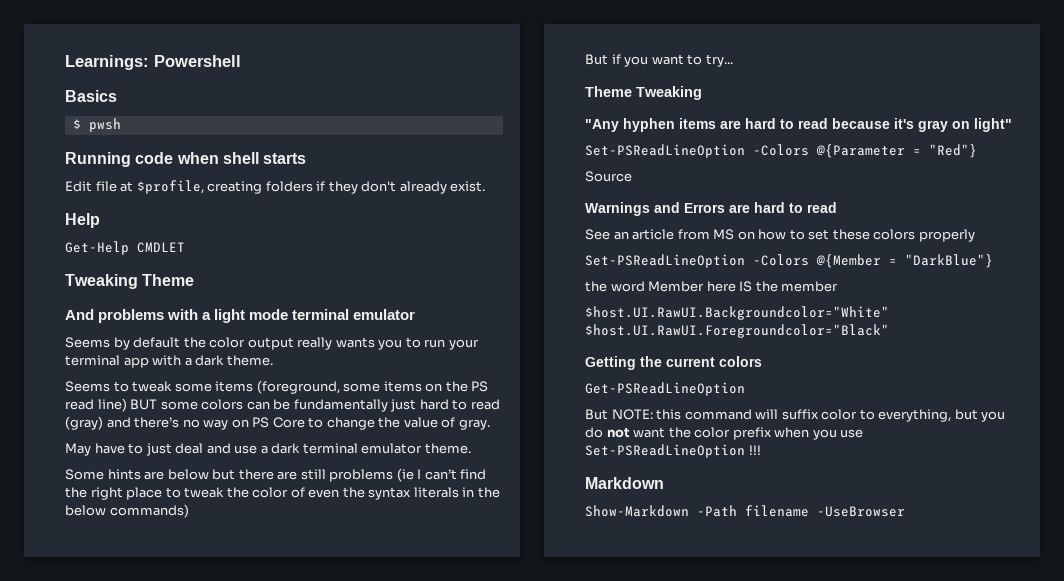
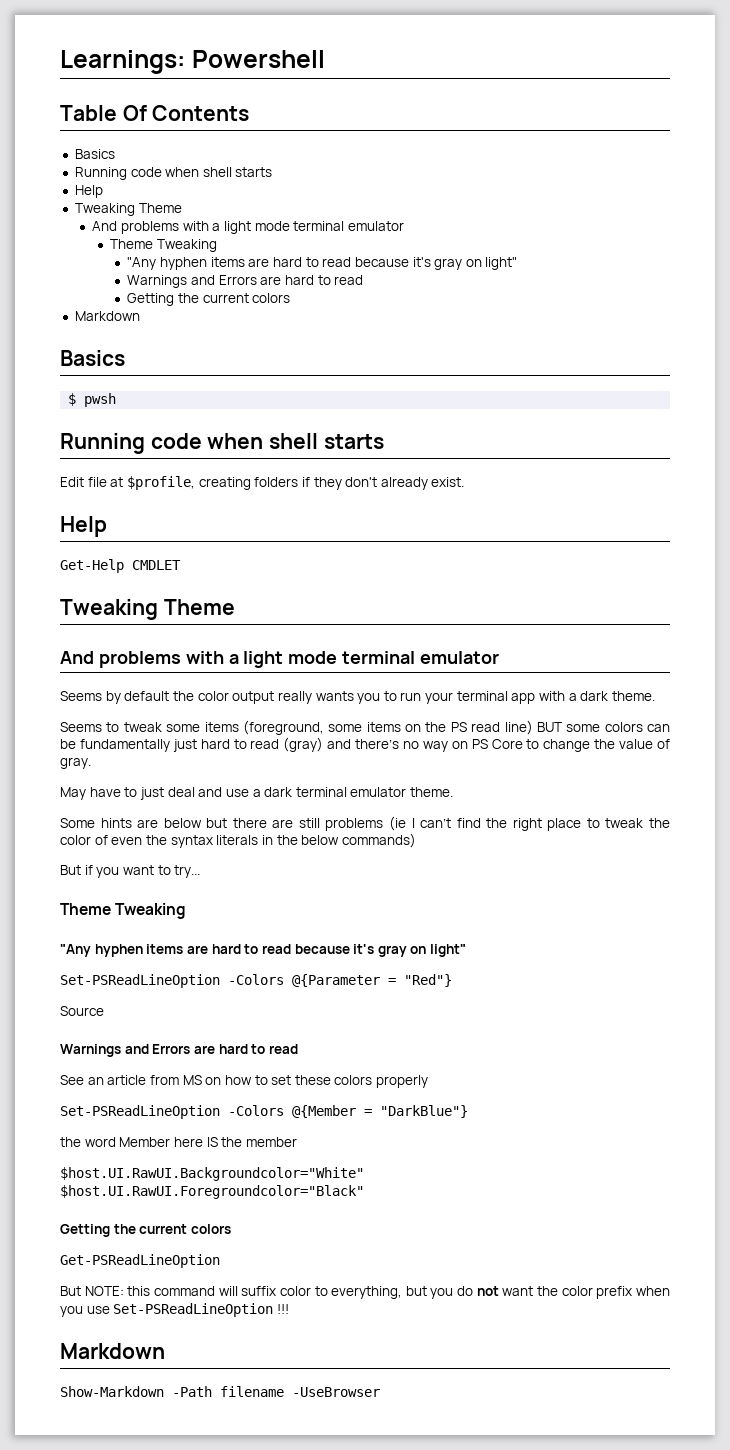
(241, 61) none -> [60,105,250,121] [74,149,115,159] [74,167,273,180] [74,185,103,198] [74,203,182,216] [92,221,404,234] [109,239,217,252] [127,257,518,270] [127,275,364,288] [127,293,291,306] [74,311,140,321] // Table Of Contents // Basics // Running code when shell starts // Help // Tweaking Theme // And problems with a light mode terminal emulator // Theme Tweaking // "Any hyphen items are hard to read because it's gray on light" // Warnings and Errors are hard to read // Getting the current colors // Markdown

